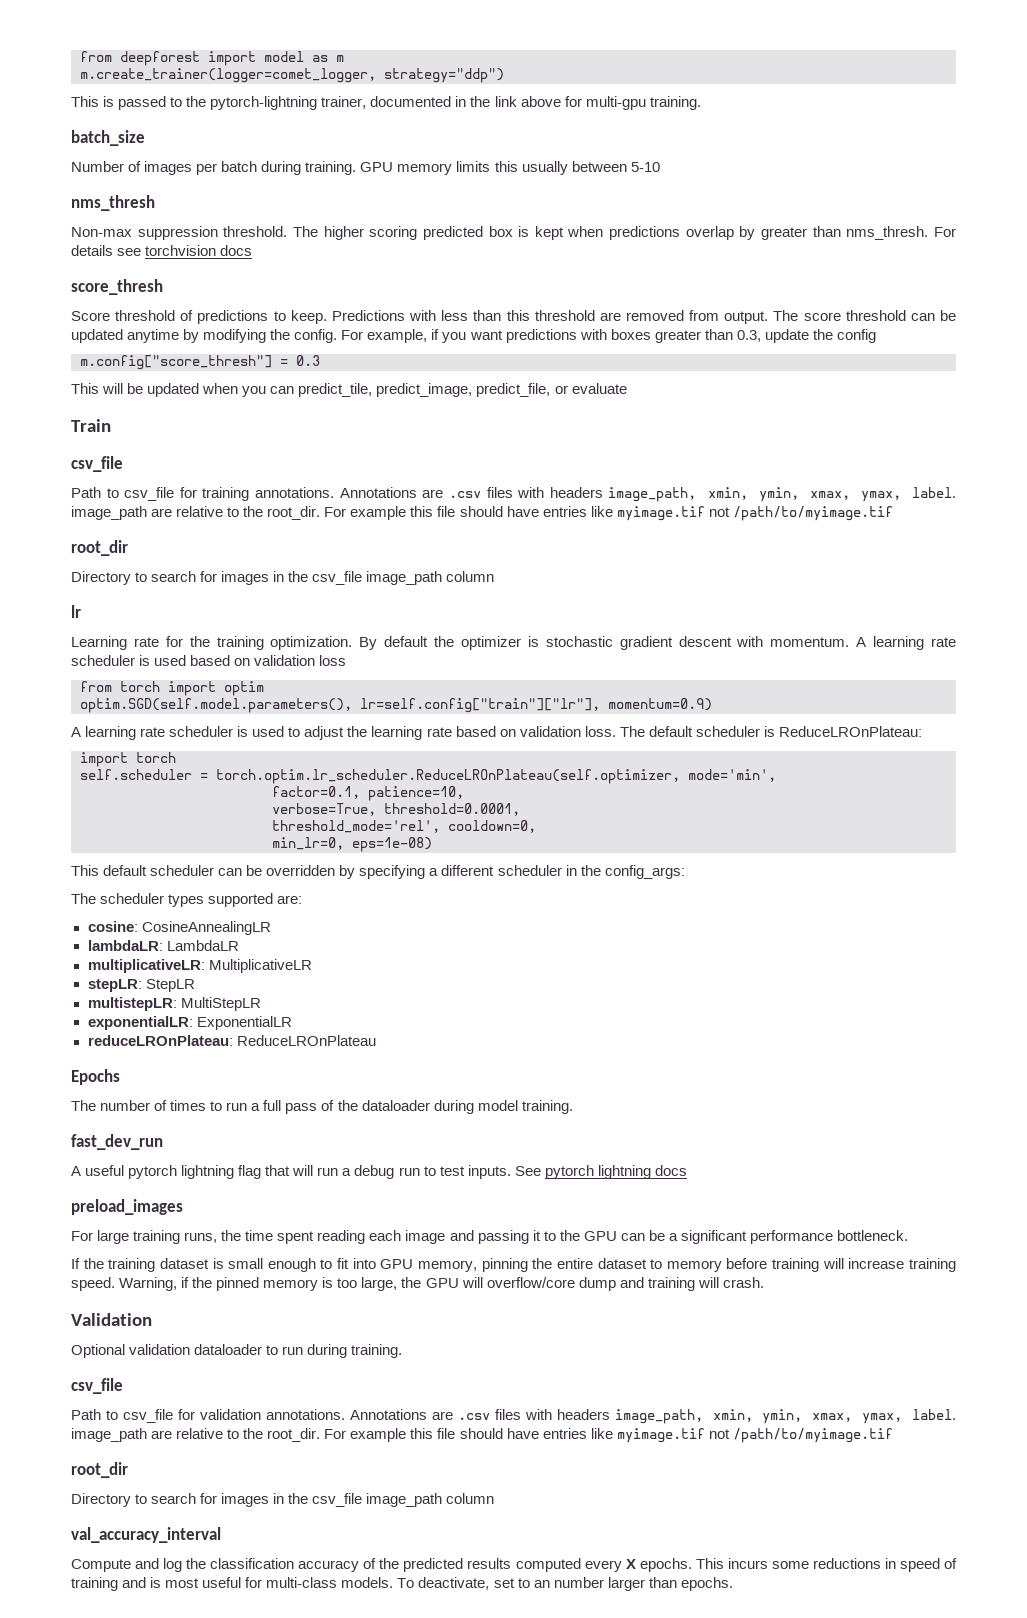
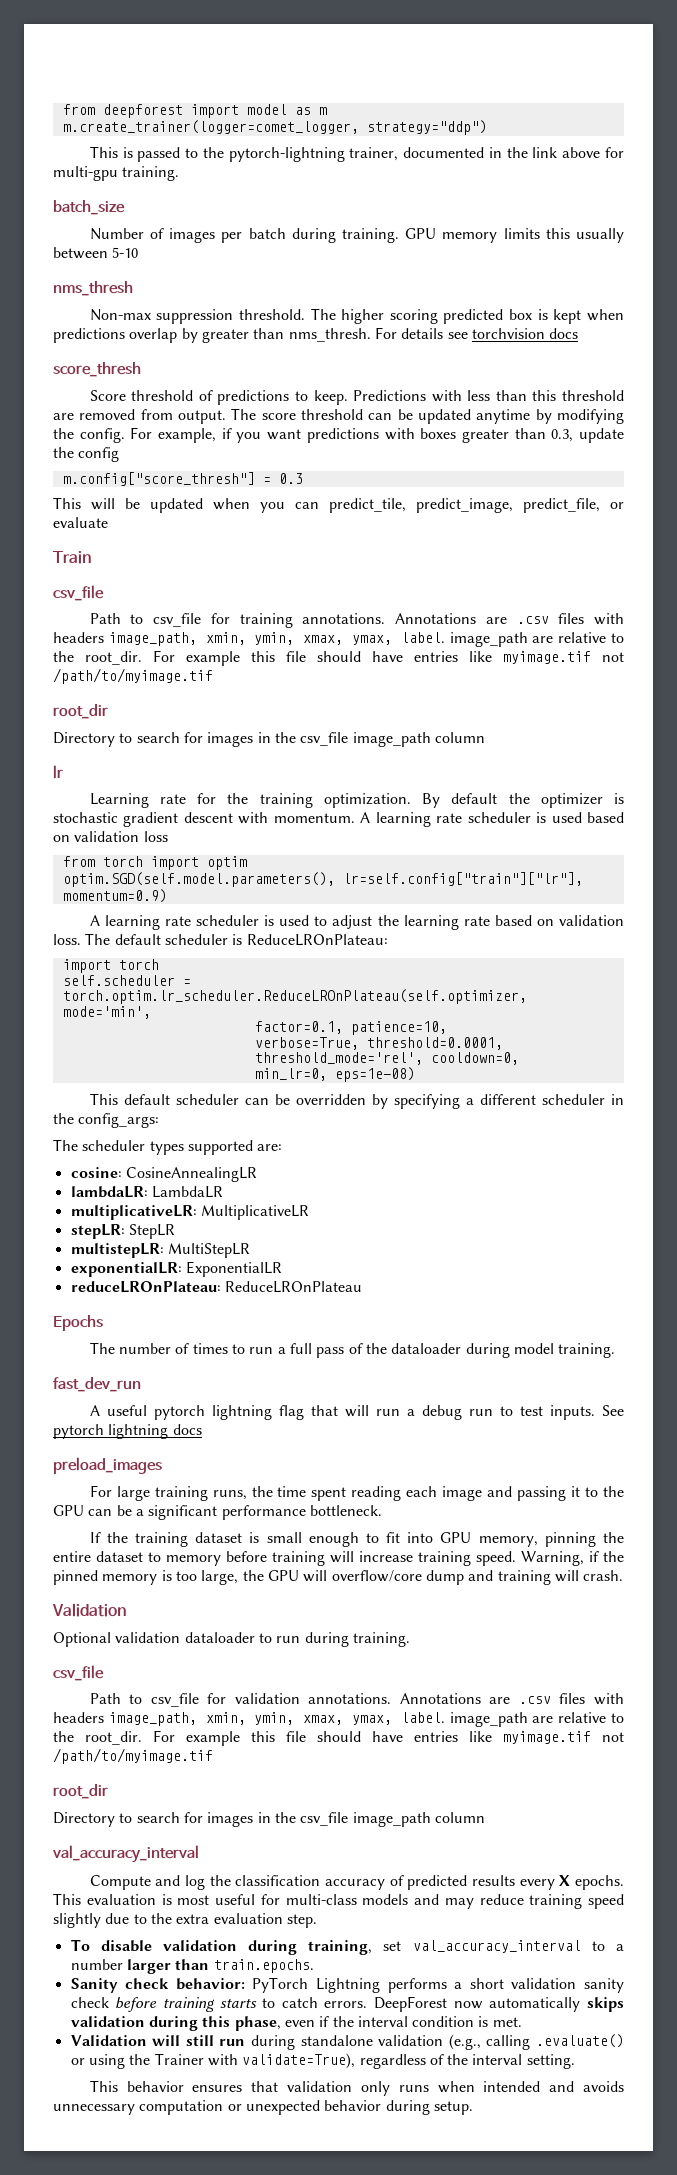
[379,1558,400,1569] the -> (404, 1880) none
[515,1558,581,1572] computed -> (516, 1880) none
[727,1558,957,1572] [71,1577,147,1591] incurs some reductions in speed of training and -> [86,1894,156,1905] evaluation
[341,1577,733,1591] models. To deactivate, set to an number larger than epochs. -> [362,1894,624,1909] [53,1913,317,1928] [70,1939,624,1955] [70,1959,314,1974] [70,1977,625,1993] [70,1996,624,2012] [70,2016,522,2031] [70,2034,624,2050] [70,2053,575,2069] [89,2080,625,2096] [53,2100,473,2115] models and may reduce training speed slightly due to the extra evaluation step. // To disable validation during training, set val_accuracy_interval to a number larger than train.epochs. // Sanity check behavior: PyTorch Lightning performs a short validation sanity check before training starts to catch errors. DeepForest now automatically skips validation during this phase, even if the interval condition is met. // Validation will still run during standalone validation (e.g., calling .evaluate() or using the Trainer with validate=True), regardless of the interval setting. // This behavior ensures that validation only runs when intended and avoids unnecessary computation or unexpected behavior during setup.

